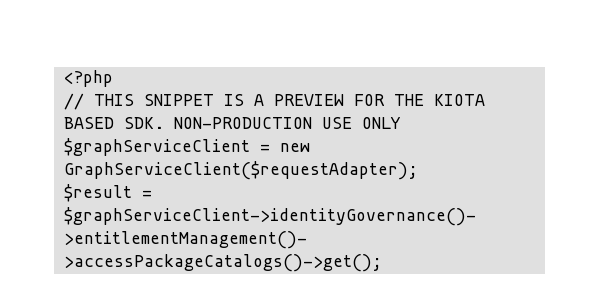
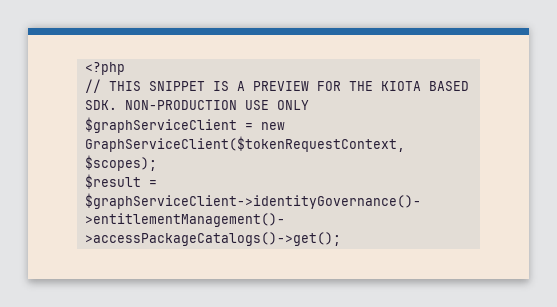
[63,161,418,180] GraphServiceClient($requestAdapter); -> [84,136,405,152] [84,155,157,171] GraphServiceClient($tokenRequestContext, $scopes);

